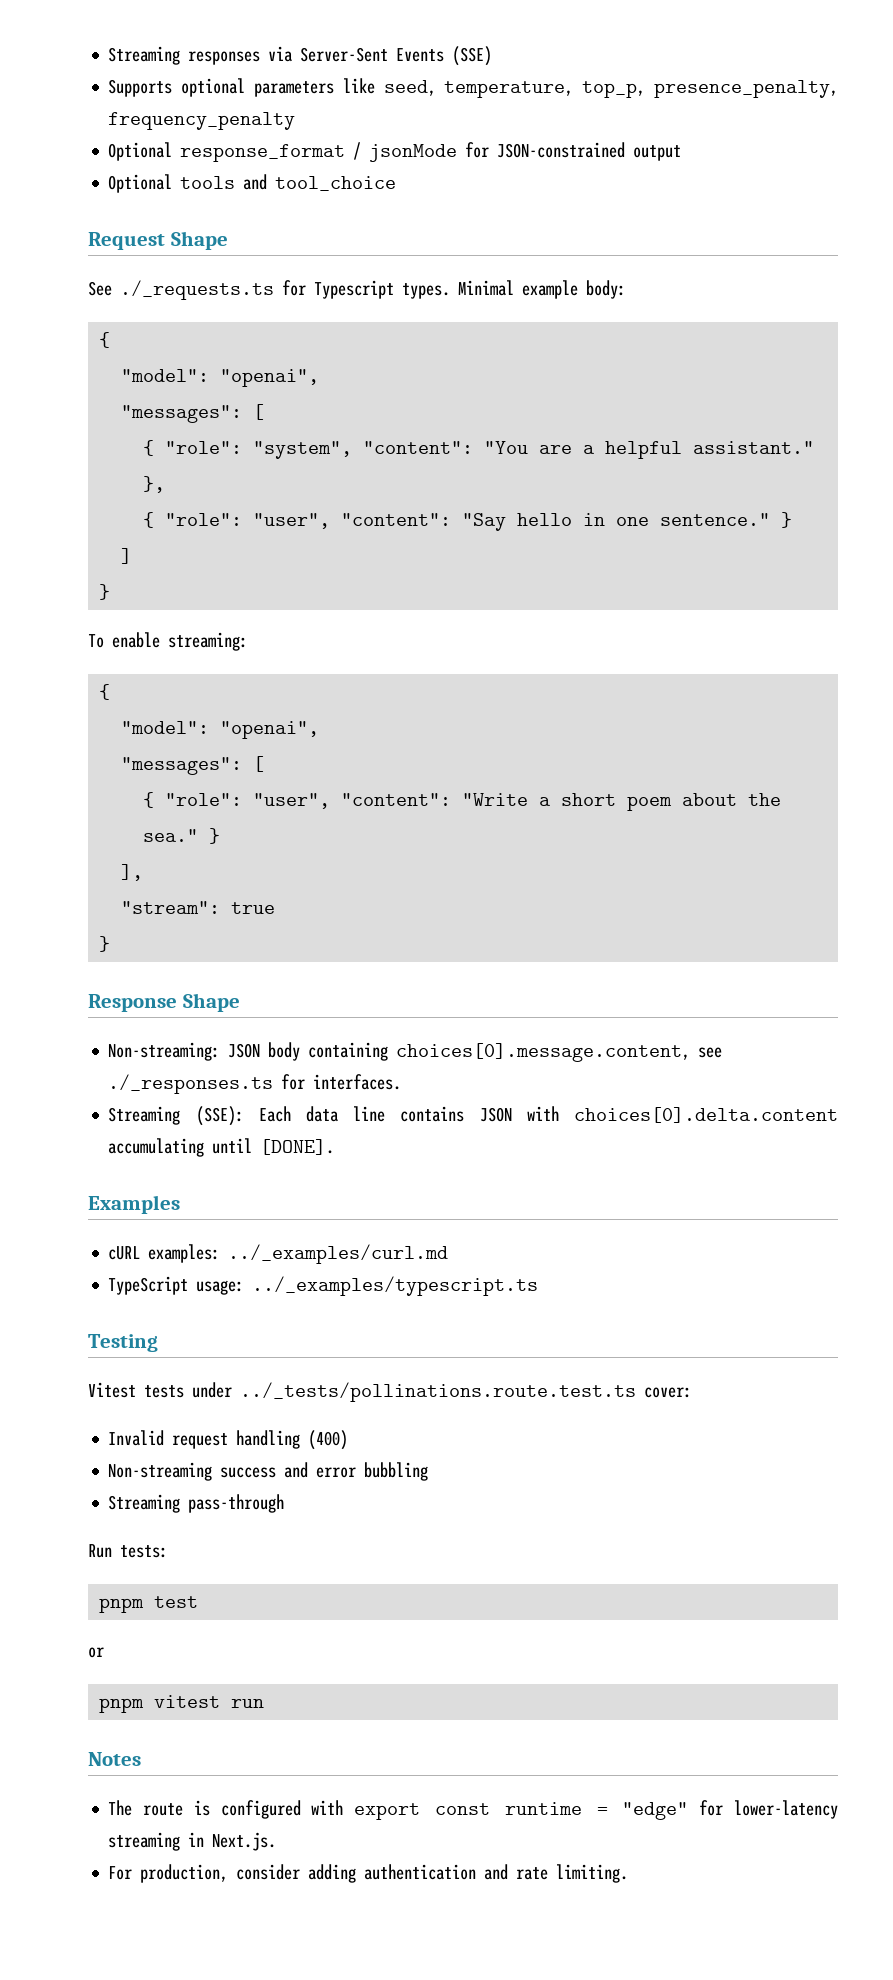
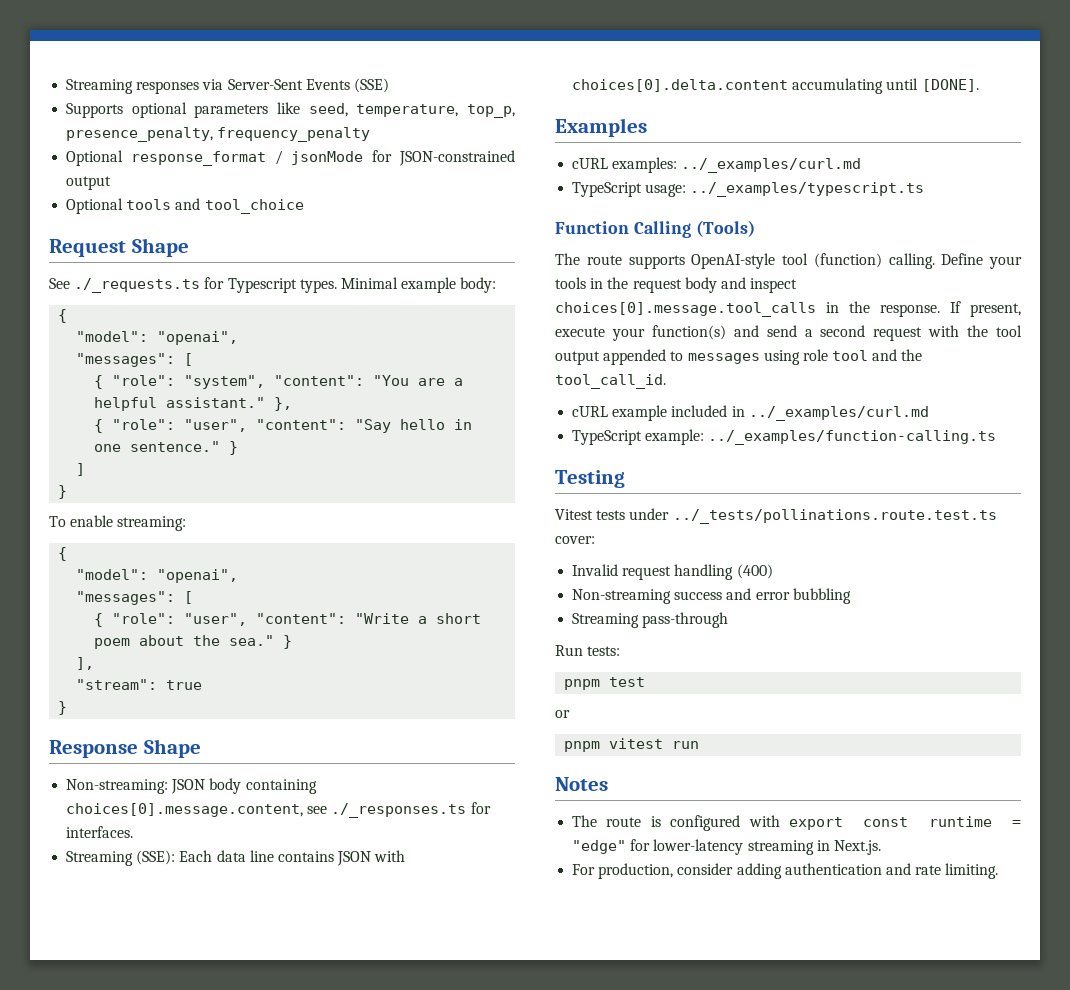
(539, 1286) none -> [555,220,755,238] [555,253,1022,269] [555,277,798,293] [555,301,1021,317] [555,325,1022,341] [555,349,923,365] [555,374,666,389] [572,405,929,421] [572,429,997,445] // Function Calling (Tools) // The route supports OpenAI-style tool (function) calling. Define your tools in the request body and inspect choices[0].message.tool_calls in the response. If present, execute your function(s) and send a second request with the tool output appended to messages using role tool and the tool_call_id. // cURL example included in ../_examples/curl.md // TypeScript example: ../_examples/function-calling.ts

